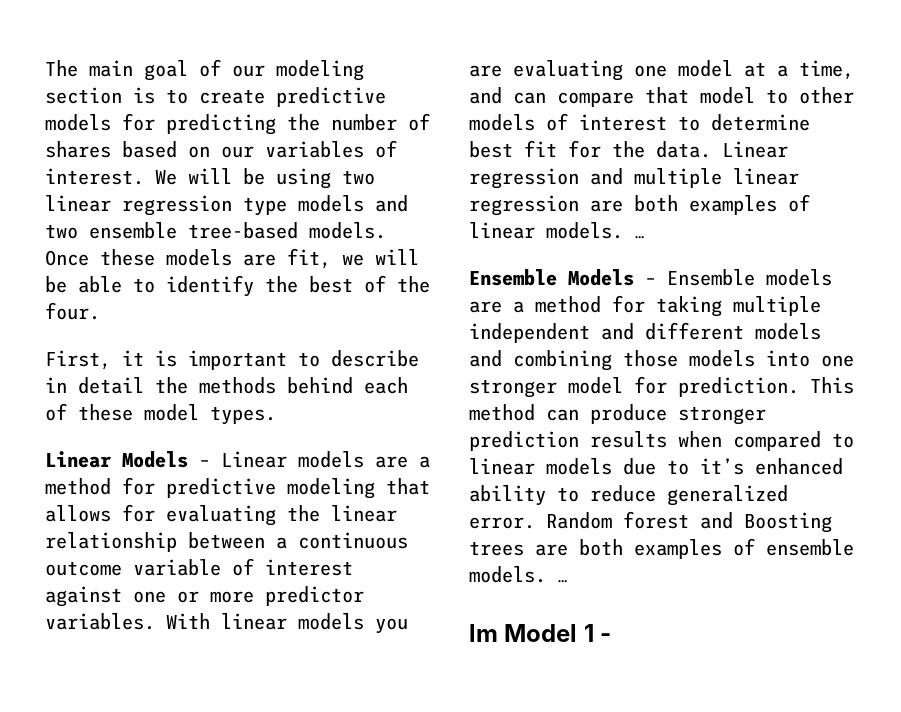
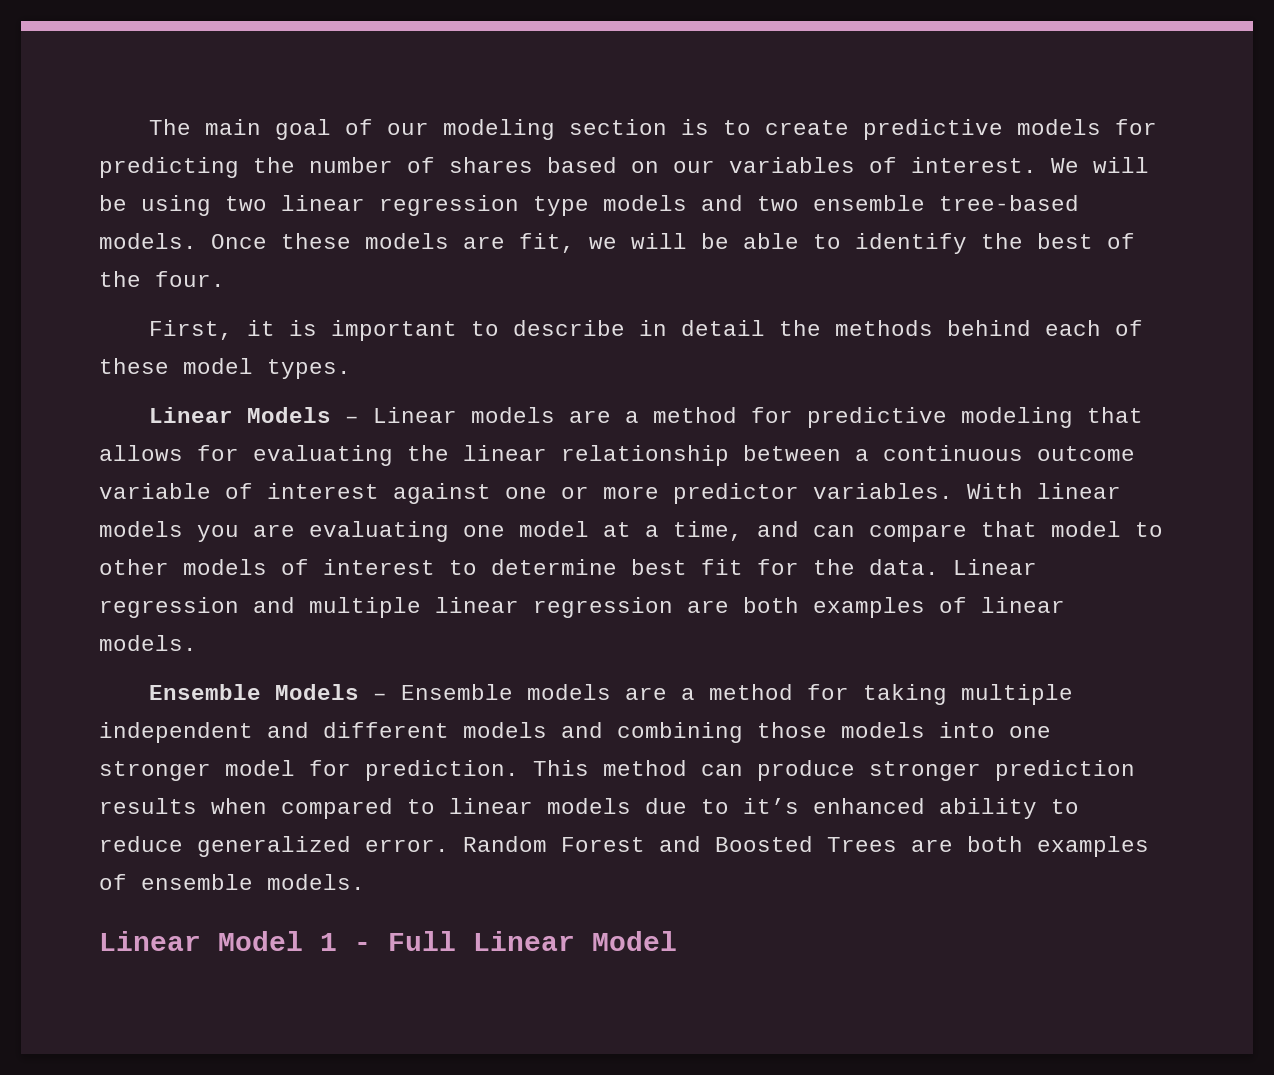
[634,236,645,239] … -> (197, 643) none
[623,511,832,533] [469,541,524,556] forest and Boosting trees -> [561,836,897,852] Forest and Boosted Trees
[557,580,568,583] [469,624,498,642] … // lm -> [99,931,201,951] // Linear
(612, 637) none -> [388,931,677,951] Full Linear Model

